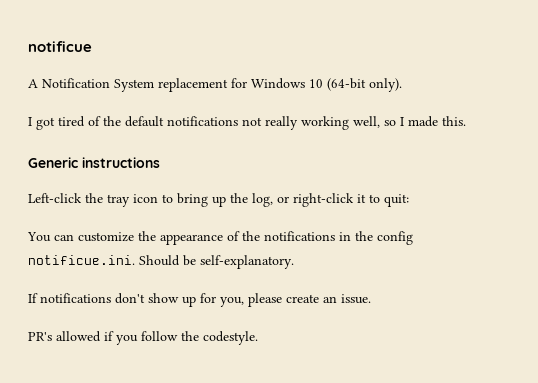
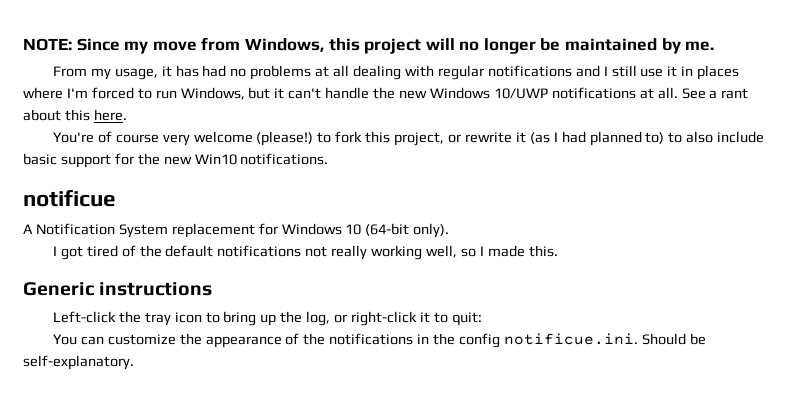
(28, 46) none -> [23,37,715,54] [52,65,740,80] [23,87,749,100] [23,109,127,121] [52,131,765,146] [23,153,329,168] NOTE: Since my move from Windows, this project will no longer be maintained by me. // From my usage, it has had no problems at all dealing with regular notifications and I still use it in places where I'm forced to run Windows, but it can't handle the new Windows 10/UWP notifications at all. See a rant about this here. // You're of course very welcome (please!) to fork this project, or rewrite it (as I had planned to) to also include basic support for the new Win10 notifications. //
[28,293,371,307] [28,331,258,345] // If notifications don't show up for you, please create an issue. // PR's allowed if you follow the codestyle. -> (134, 362) none

